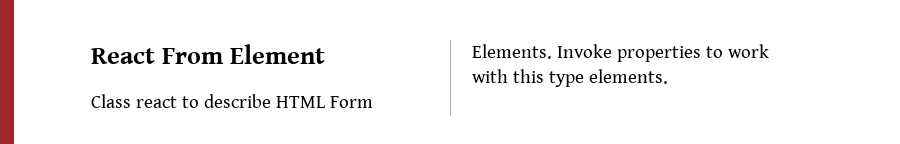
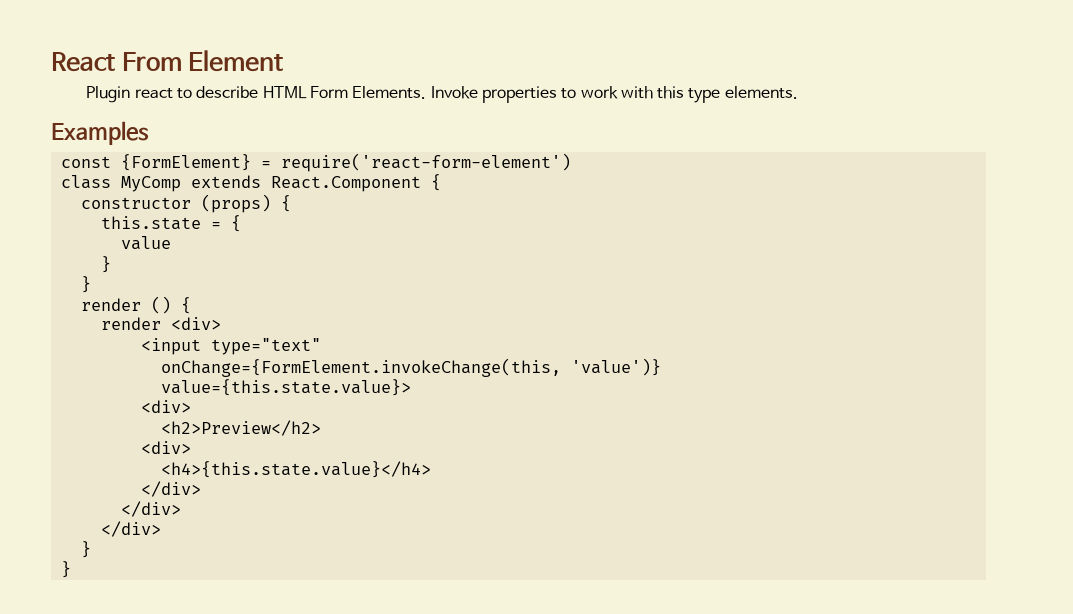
[91,94,131,108] Class -> [86,86,131,103] Plugin
(668, 76) none -> [51,121,149,145] [60,153,571,172] [60,174,441,192] [80,194,291,213] [100,215,241,232] [120,236,171,250] [100,256,111,273] [80,276,91,293] [80,296,191,314] [100,317,221,330] [140,338,321,355] [160,358,661,377] [160,379,411,396] [140,400,191,413] [160,420,321,436] [140,441,191,454] [160,461,431,478] [140,481,201,497] [120,501,181,517] [100,521,161,537] [80,541,91,558] [60,561,71,578] // Examples // const {FormElement} = require('react-form-element') // class MyComp extends React.Component { // constructor (props) { // this.state = { // value // } // } // render () { // render <div> // <input type="text" // onChange={FormElement.invokeChange(this, 'value')} // value={this.state.value}> // <div> // <h2>Preview</h2> // <div> // <h4>{this.state.value}</h4> // </div> // </div> // </div> // } // }

